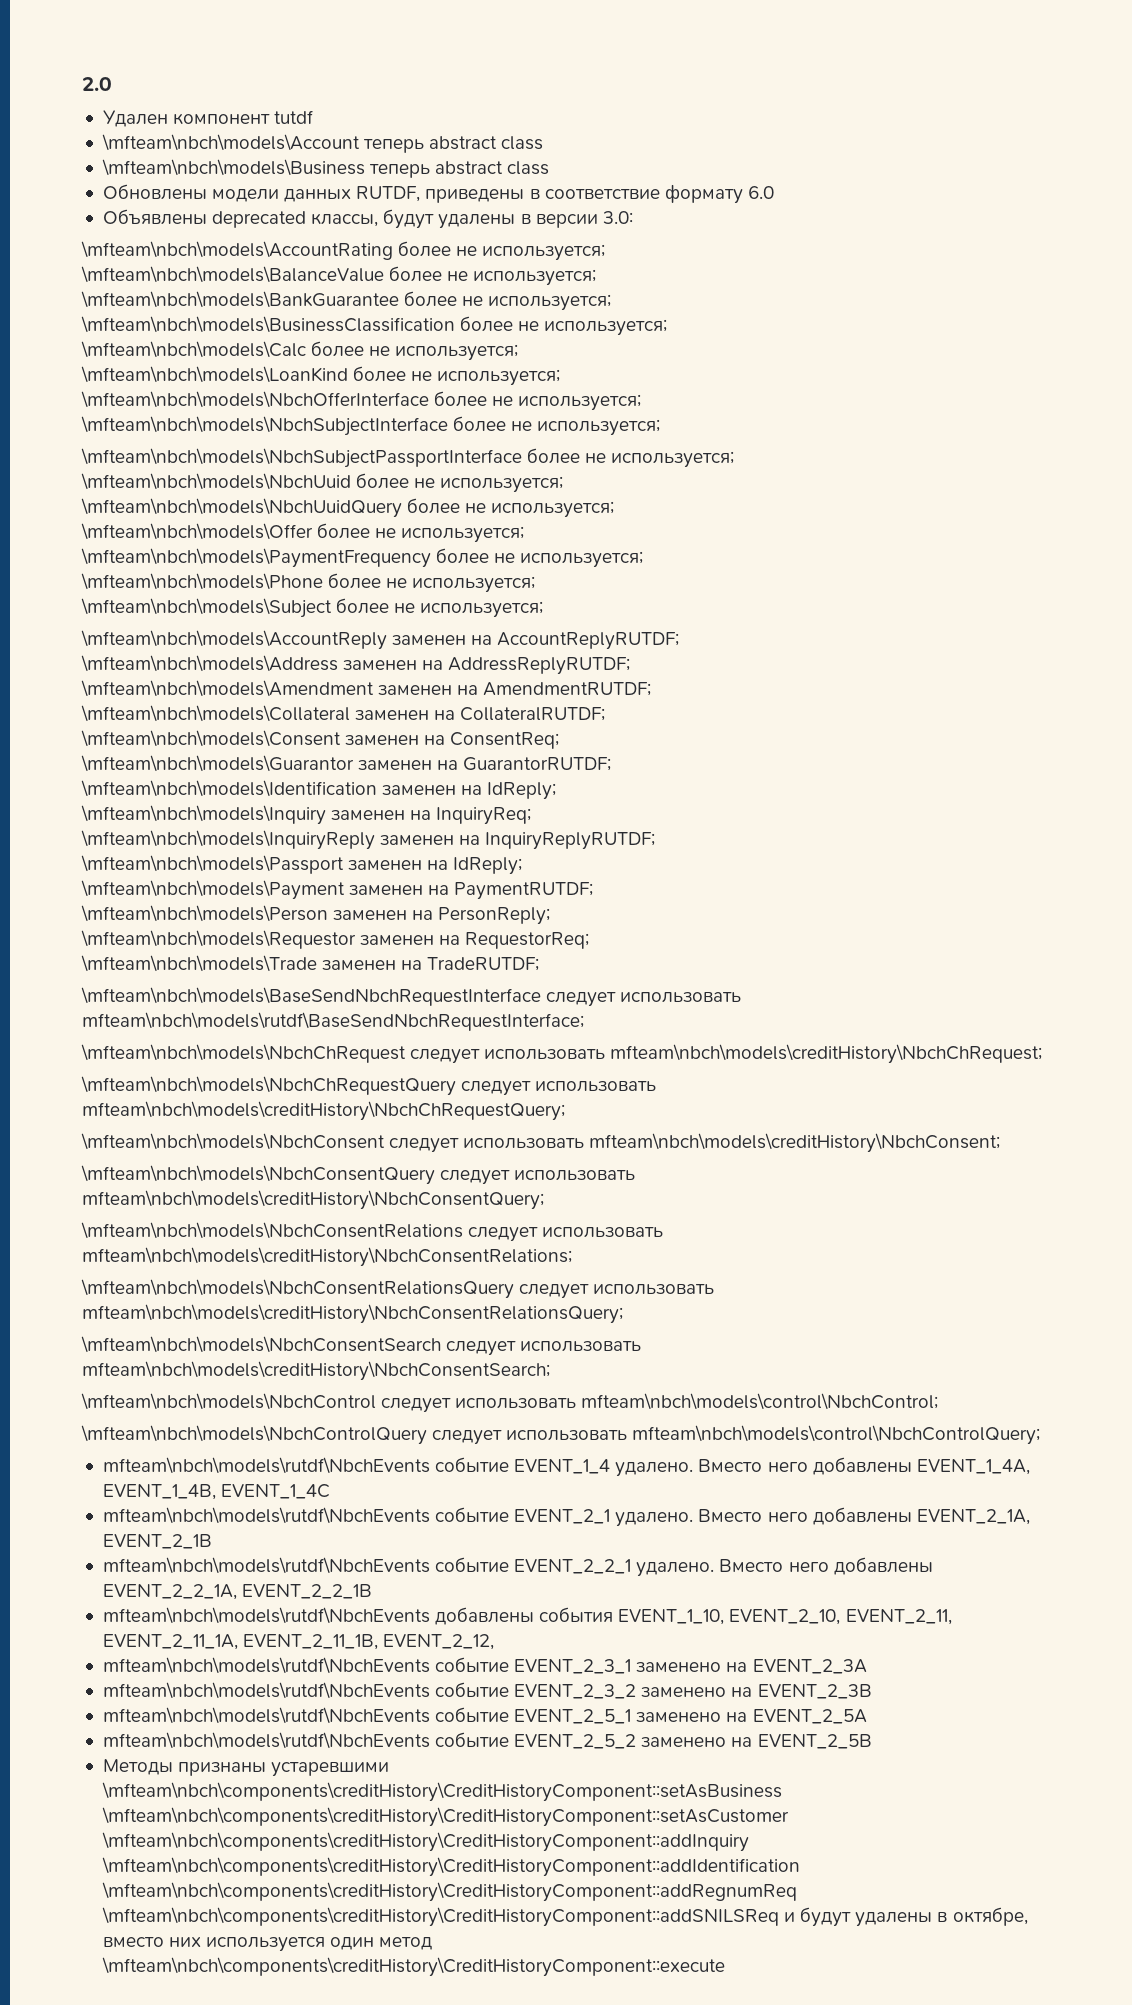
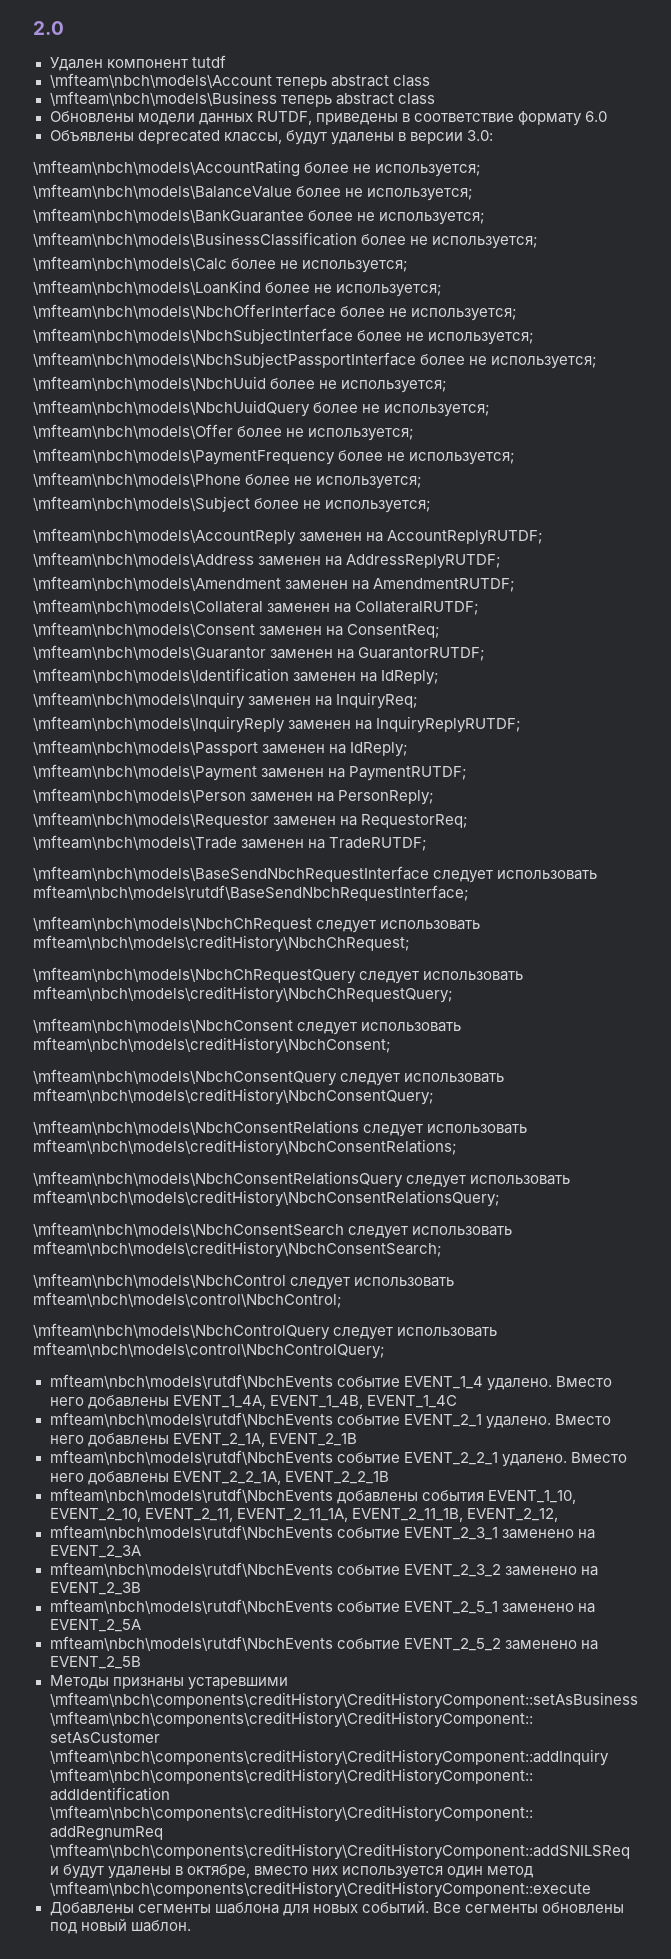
(725, 1967) none -> [49,1900,624,1916] [49,1918,191,1934] // Добавлены сегменты шаблона для новых событий. Все сегменты обновлены под новый шаблон.

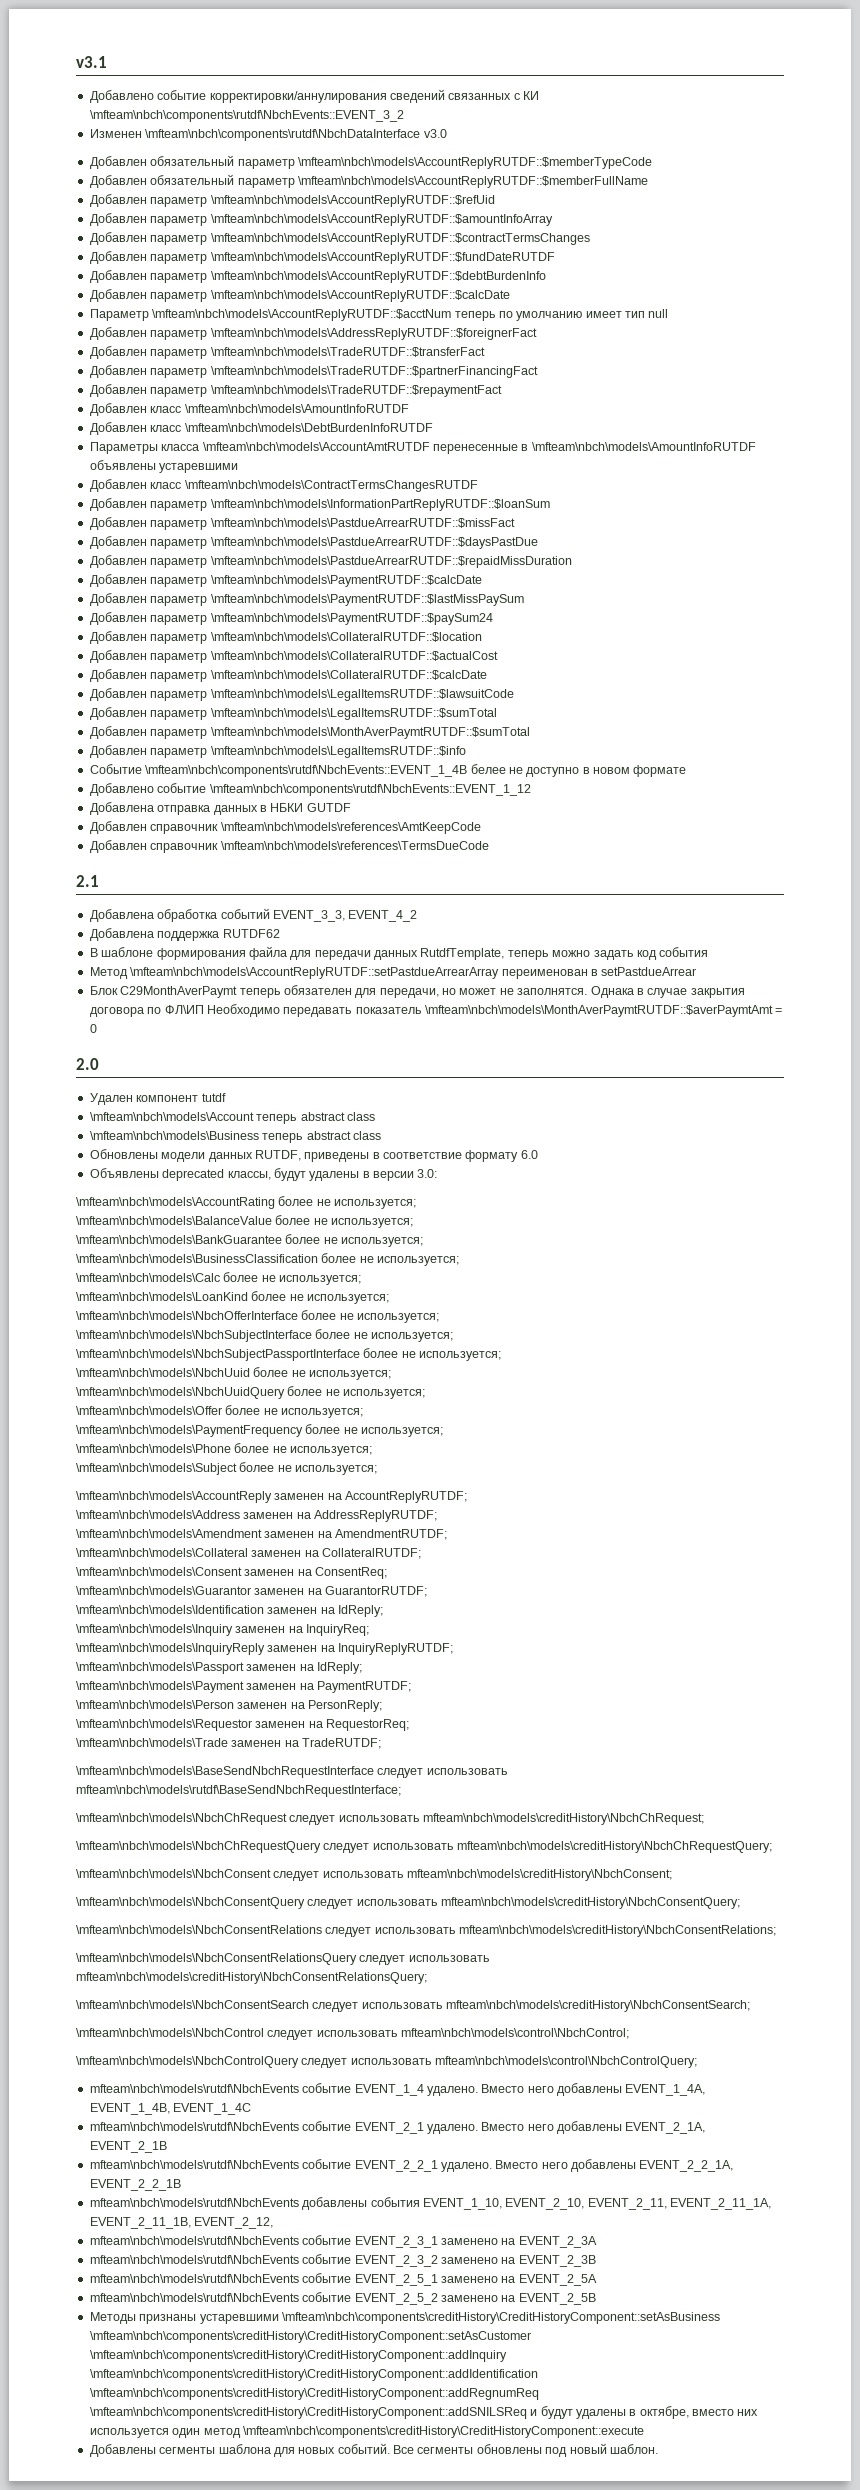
(33, 28) none -> [76,56,107,68] [89,89,539,103] [89,110,404,122] [89,129,447,141] [89,155,652,169] [89,174,648,188] [89,194,495,207] [89,213,553,226] [89,232,590,245] [89,251,555,264] [89,270,546,283] [89,289,510,302] [89,309,669,321] [89,327,537,340] [89,346,485,359] [89,365,538,378] [89,384,502,397] [89,403,409,416] [89,422,433,435] [89,442,756,454] [89,460,239,473] [89,479,478,492] [89,498,550,511] [89,517,515,530] [89,536,538,549] [89,555,572,568] [89,574,482,587] [89,593,524,606] [89,612,493,625] [89,631,482,644] [89,650,498,663] [89,669,487,682] [89,688,514,701] [89,707,497,720] [89,726,530,739] [89,745,466,758] [89,764,687,777] [89,783,531,796] [89,802,351,815] [89,821,481,834] [89,840,489,853] [76,875,99,887] [89,908,418,922] [89,928,280,941] [89,946,709,960] [89,967,697,979] [89,985,745,998] [89,1004,783,1017] [89,1024,97,1033] v3.1 // Добавлено событие корректировки/аннулирования сведений связанных с КИ \mfteam\nbch\components\rutdf\NbchEvents::EVENT_3_2 // Изменен \mfteam\nbch\components\rutdf\NbchDataInterface v3.0 // Добавлен обязательный параметр \mfteam\nbch\models\AccountReplyRUTDF::$memberTypeCode // Добавлен обязательный параметр \mfteam\nbch\models\AccountReplyRUTDF::$memberFullName // Добавлен параметр \mfteam\nbch\models\AccountReplyRUTDF::$refUid // Добавлен параметр \mfteam\nbch\models\AccountReplyRUTDF::$amountInfoArray // Добавлен параметр \mfteam\nbch\models\AccountReplyRUTDF::$contractTermsChanges // Добавлен параметр \mfteam\nbch\models\AccountReplyRUTDF::$fundDateRUTDF // Добавлен параметр \mfteam\nbch\models\AccountReplyRUTDF::$debtBurdenInfo // Добавлен параметр \mfteam\nbch\models\AccountReplyRUTDF::$calcDate // Параметр \mfteam\nbch\models\AccountReplyRUTDF::$acctNum теперь по умолчанию имеет тип null // Добавлен параметр \mfteam\nbch\models\AddressReplyRUTDF::$foreignerFact // Добавлен параметр \mfteam\nbch\models\TradeRUTDF::$transferFact // Добавлен параметр \mfteam\nbch\models\TradeRUTDF::$partnerFinancingFact // Добавлен параметр \mfteam\nbch\models\TradeRUTDF::$repaymentFact // Добавлен класс \mfteam\nbch\models\AmountInfoRUTDF // Добавлен класс \mfteam\nbch\models\DebtBurdenInfoRUTDF // Параметры класса \mfteam\nbch\models\AccountAmtRUTDF перенесенные в \mfteam\nbch\models\AmountInfoRUTDF объявлены устаревшими // Добавлен класс \mfteam\nbch\models\ContractTermsChangesRUTDF // Добавлен параметр \mfteam\nbch\models\InformationPartReplyRUTDF::$loanSum // Добавлен параметр \mfteam\nbch\models\PastdueArrearRUTDF::$missFact // Добавлен параметр \mfteam\nbch\models\PastdueArrearRUTDF::$daysPastDue // Добавлен параметр \mfteam\nbch\models\PastdueArrearRUTDF::$repaidMissDuration // Добавлен параметр \mfteam\nbch\models\PaymentRUTDF::$calcDate // Добавлен параметр \mfteam\nbch\models\PaymentRUTDF::$lastMissPaySum // Добавлен параметр \mfteam\nbch\models\PaymentRUTDF::$paySum24 // Добавлен параметр \mfteam\nbch\models\CollateralRUTDF::$location // Добавлен параметр \mfteam\nbch\models\CollateralRUTDF::$actualCost // Добавлен параметр \mfteam\nbch\models\CollateralRUTDF::$calcDate // Добавлен параметр \mfteam\nbch\models\LegalItemsRUTDF::$lawsuitCode // Добавлен параметр \mfteam\nbch\models\LegalItemsRUTDF::$sumTotal // Добавлен параметр \mfteam\nbch\models\MonthAverPaymtRUTDF::$sumTotal // Добавлен параметр \mfteam\nbch\models\LegalItemsRUTDF::$info // Событие \mfteam\nbch\components\rutdf\NbchEvents::EVENT_1_4B белее не доступно в новом формате // Добавлено событие \mfteam\nbch\components\rutdf\NbchEvents::EVENT_1_12 // Добавлена отправка данных в НБКИ GUTDF // Добавлен справочник \mfteam\nbch\models\references\AmtKeepCode // Добавлен справочник \mfteam\nbch\models\references\TermsDueCode // 2.1 // Добавлена обработка событий EVENT_3_3, EVENT_4_2 // Добавлена поддержка RUTDF62 // В шаблоне формирования файла для передачи данных RutdfTemplate, теперь можно задать код события // Метод \mfteam\nbch\models\AccountReplyRUTDF::setPastdueArrearArray переименован в setPastdueArrear // Блок C29MonthAverPaymt теперь обязателен для передачи, но может не заполнятся. Однака в случае закрытия договора по ФЛ\ИП Необходимо передавать показатель \mfteam\nbch\models\MonthAverPaymtRUTDF::$averPaymtAmt = 0 //

